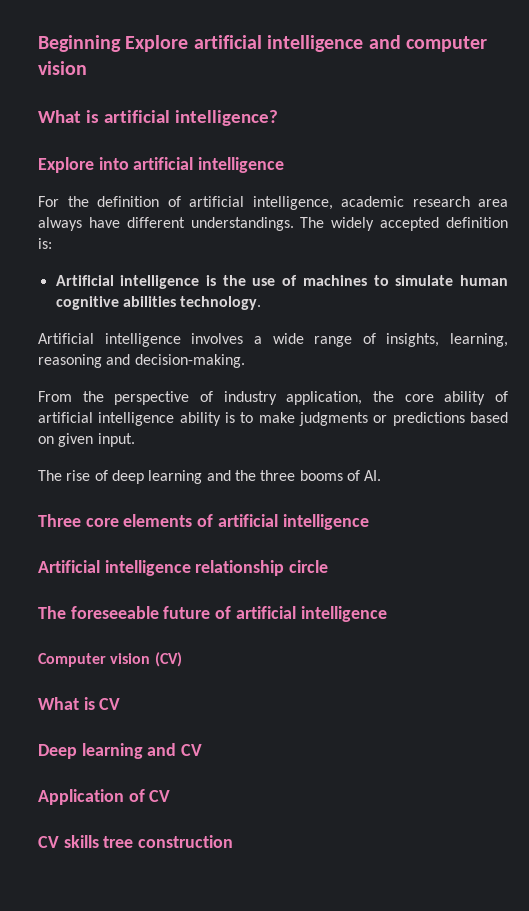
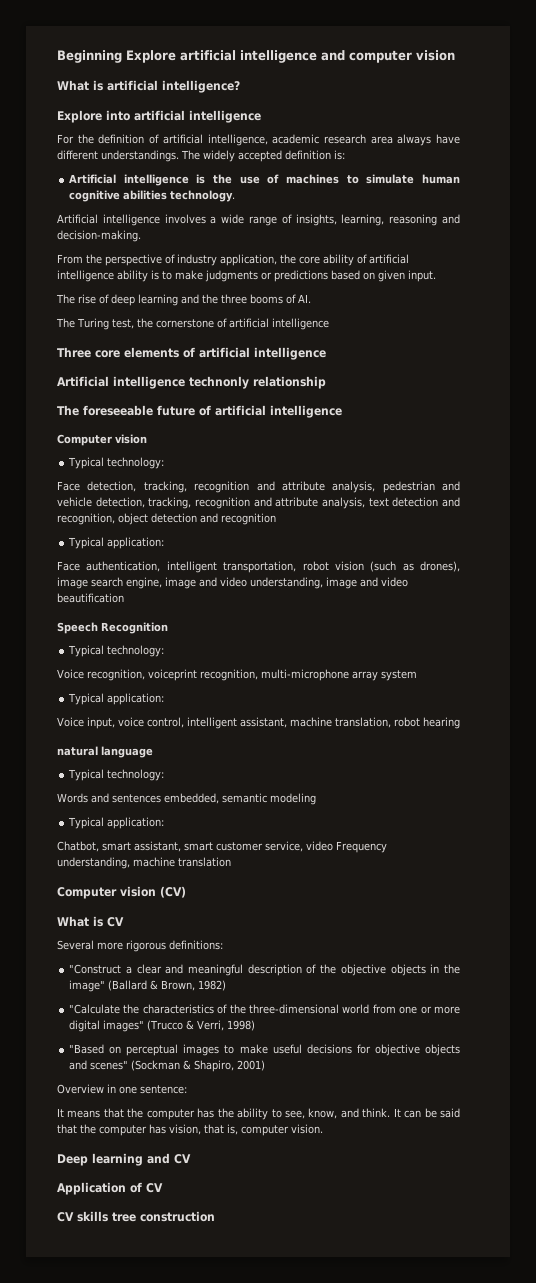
(382, 475) none -> [56,318,329,330] // The Turing test, the cornerstone of artificial intelligence
(191, 568) none -> [189,376,249,389] technonly
[289,560,329,573] circle -> (326, 382) none
[154,652,182,667] [38,697,121,710] (CV) // What is CV -> [68,457,165,469] [57,481,460,493] [57,497,460,509] [57,513,276,525] [68,537,165,549] [57,561,460,573] [57,577,408,589] [57,593,124,603] [57,622,168,634] [68,645,165,657] [57,669,417,681] [68,693,165,705] [57,717,460,729] [57,746,153,758] [68,769,165,781] [57,793,316,805] [68,817,165,829] [57,841,387,853] [57,857,231,869] [57,886,186,899] [57,916,124,927] [57,940,223,952] [69,964,460,976] [69,980,227,992] [69,1004,460,1014] [69,1020,256,1032] [69,1044,460,1056] [69,1060,266,1072] [57,1084,187,1094] [57,1108,460,1120] [57,1124,323,1136] // Typical technology: // Face detection, tracking, recognition and attribute analysis, pedestrian and vehicle detection, tracking, recognition and attribute analysis, text detection and recognition, object detection and recognition // Typical application: // Face authentication, intelligent transportation, robot vision (such as drones), image search engine, image and video understanding, image and video beautification // Speech Recognition // Typical technology: // Voice recognition, voiceprint recognition, multi-microphone array system // Typical application: // Voice input, voice control, intelligent assistant, machine translation, robot hearing // natural language // Typical technology: // Words and sentences embedded, semantic modeling // Typical application: // Chatbot, smart assistant, smart customer service, video Frequency understanding, machine translation // Computer vision (CV) // What is CV // Several more rigorous definitions: // "Construct a clear and meaningful description of the objective objects in the image" (Ballard & Brown, 1982) // "Calculate the characteristics of the three-dimensional world from one or more digital images" (Trucco & Verri, 1998) // "Based on perceptual images to make useful decisions for objective objects and scenes" (Sockman & Shapiro, 2001) // Overview in one sentence: // It means that the computer has the ability to see, know, and think. It can be said that the computer has vision, that is, computer vision.

